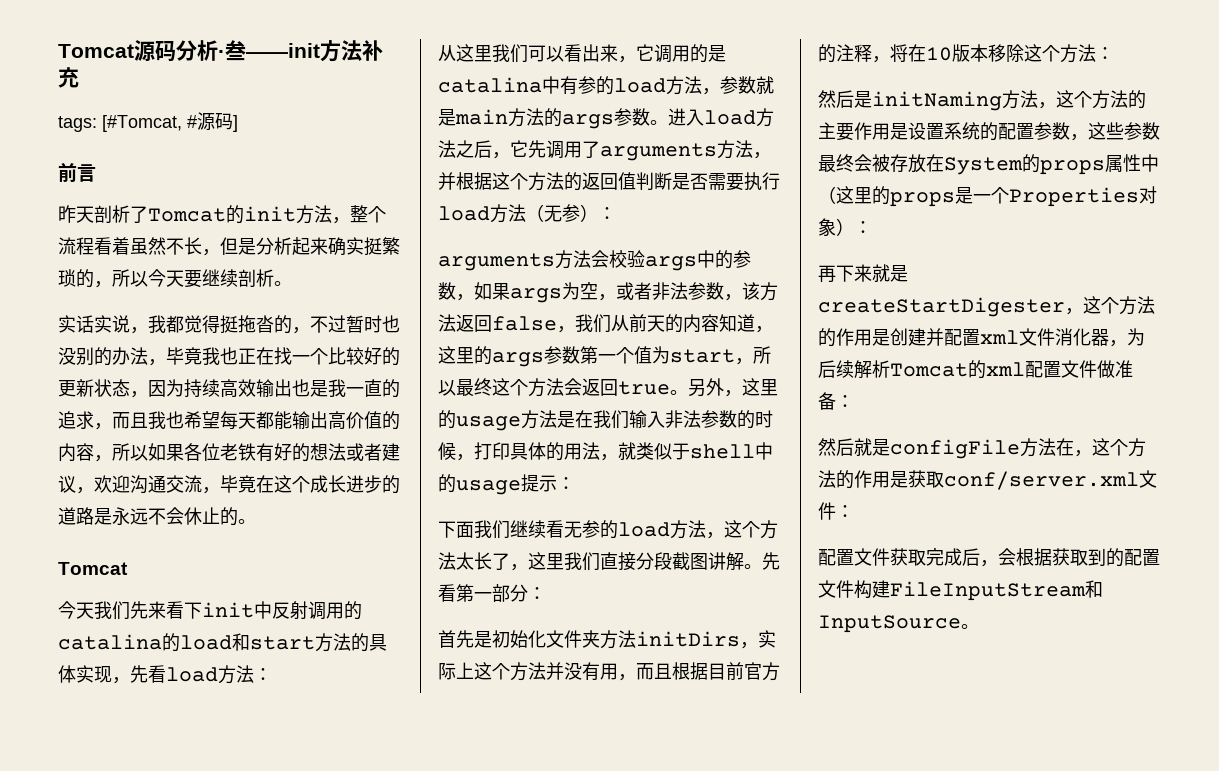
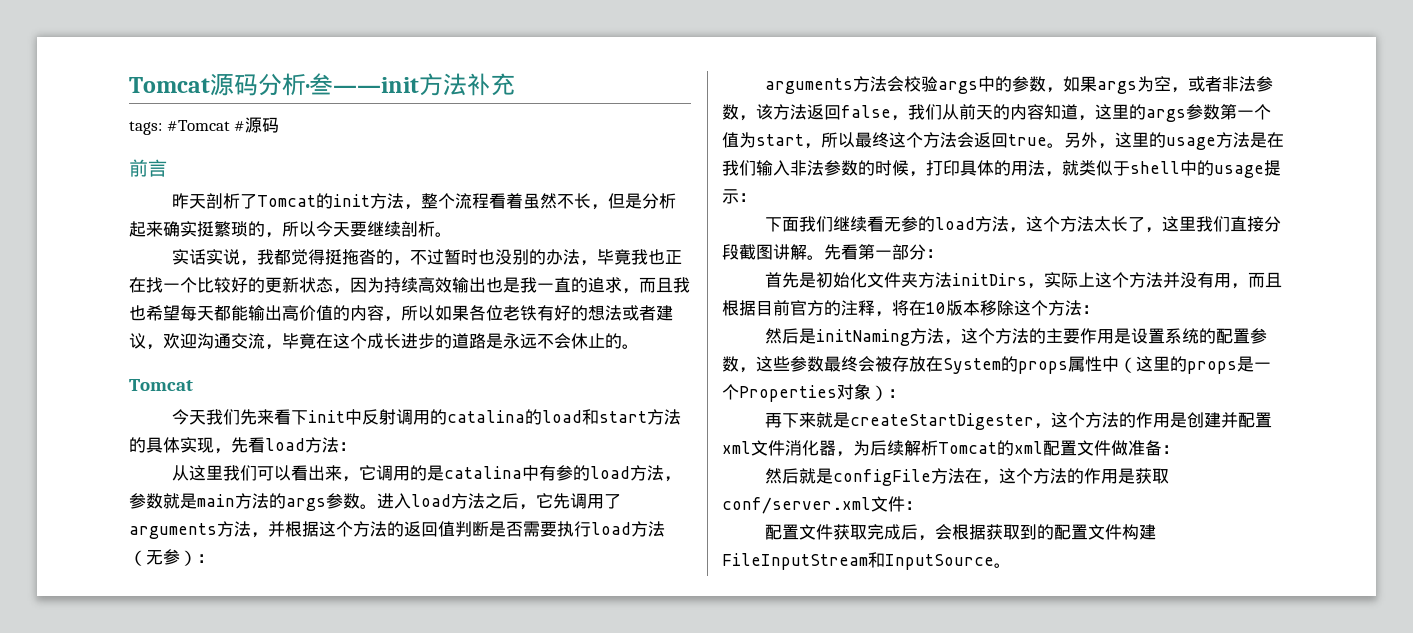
[102,115,182,132] [#Tomcat, -> [166,120,230,131] #Tomcat
[233,115,238,132] ] -> (280, 125) none

